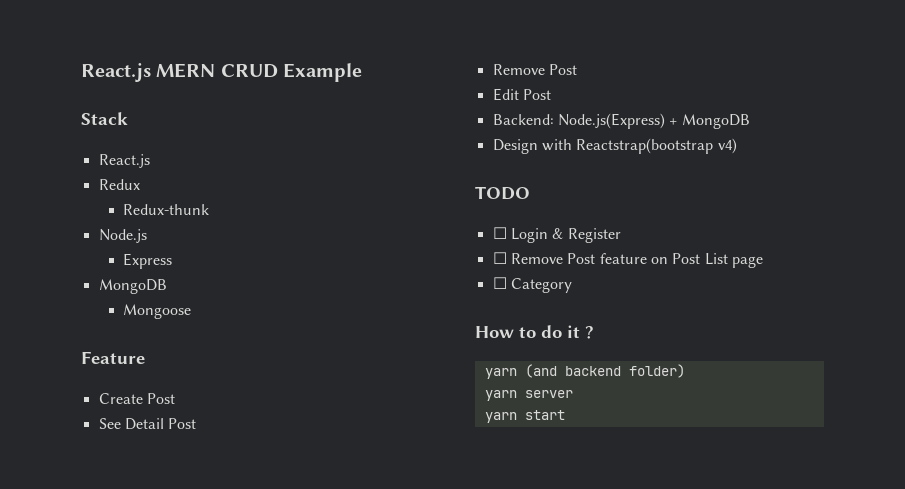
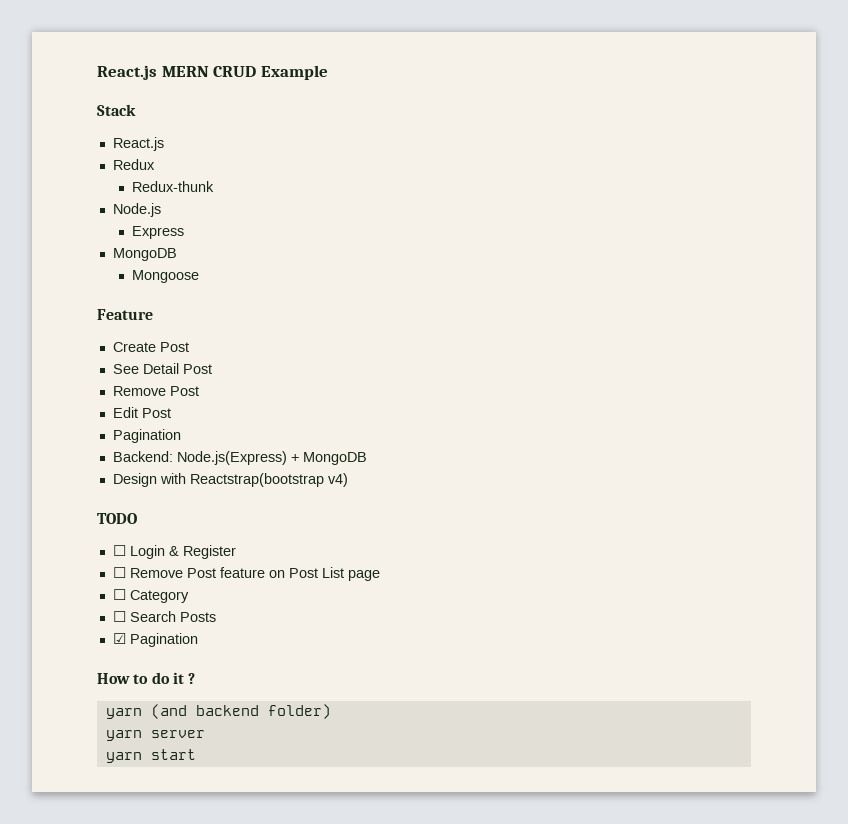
(551, 94) none -> [112,429,181,443] // Pagination
(572, 285) none -> [112,611,216,622] [112,633,198,647] // ☐ Search Posts // ☑ Pagination

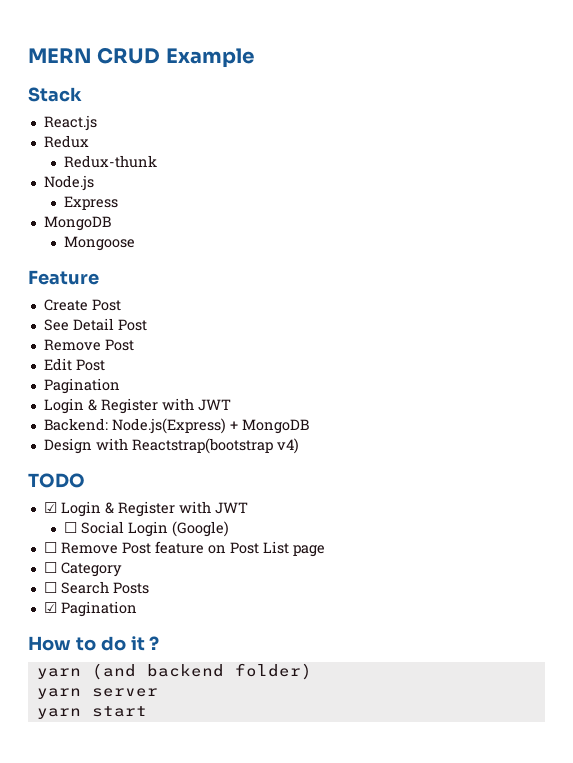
[97,65,157,80] React.js -> (28, 55) none
(181, 436) none -> [43,398,231,414] // Login & Register with JWT
[112,545,236,559] ☐ Login & Register -> [43,501,248,517] [63,521,229,537] ☑ Login & Register with JWT // ☐ Social Login (Google)

